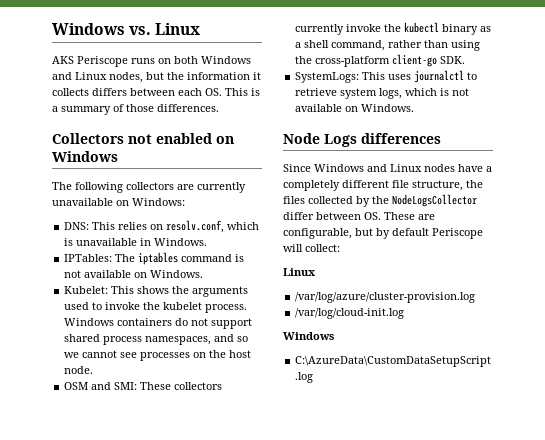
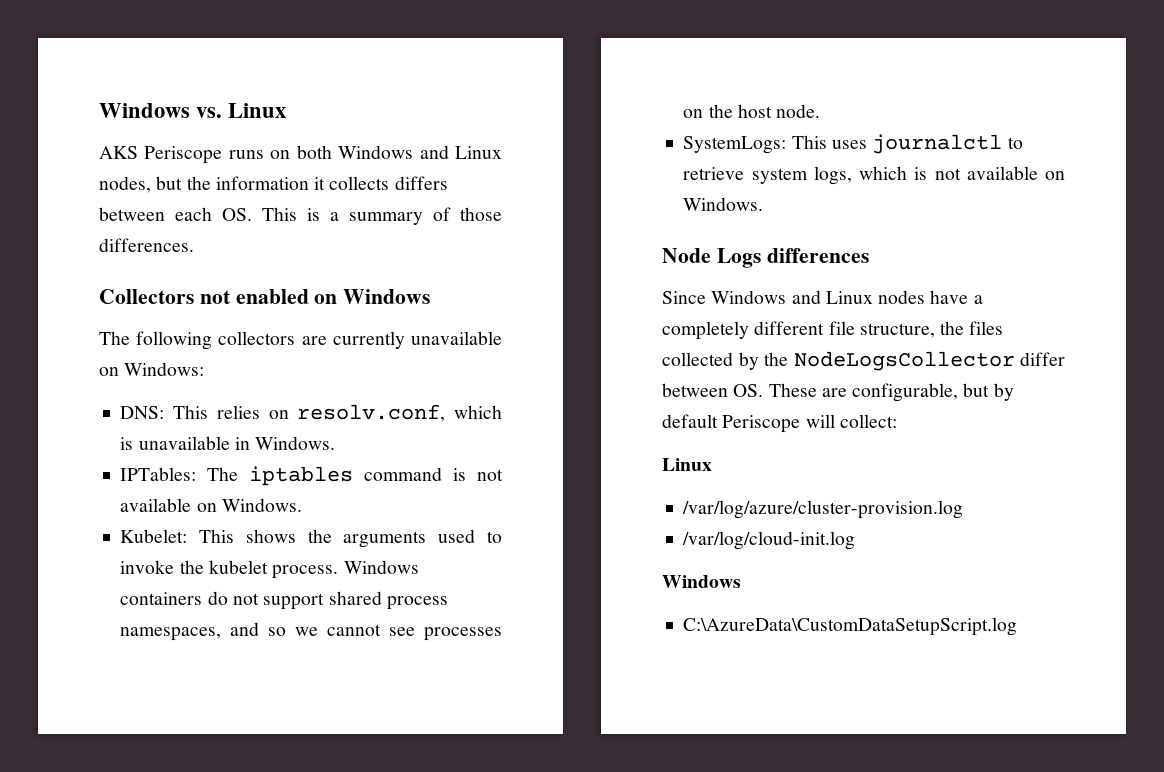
[64,382,223,390] [295,22,492,35] [295,40,481,51] [295,54,466,67] // OSM and SMI: These collectors currently invoke the kubectl binary as a shell command, rather than using the cross-platform client-go SDK. -> (821, 111) none

